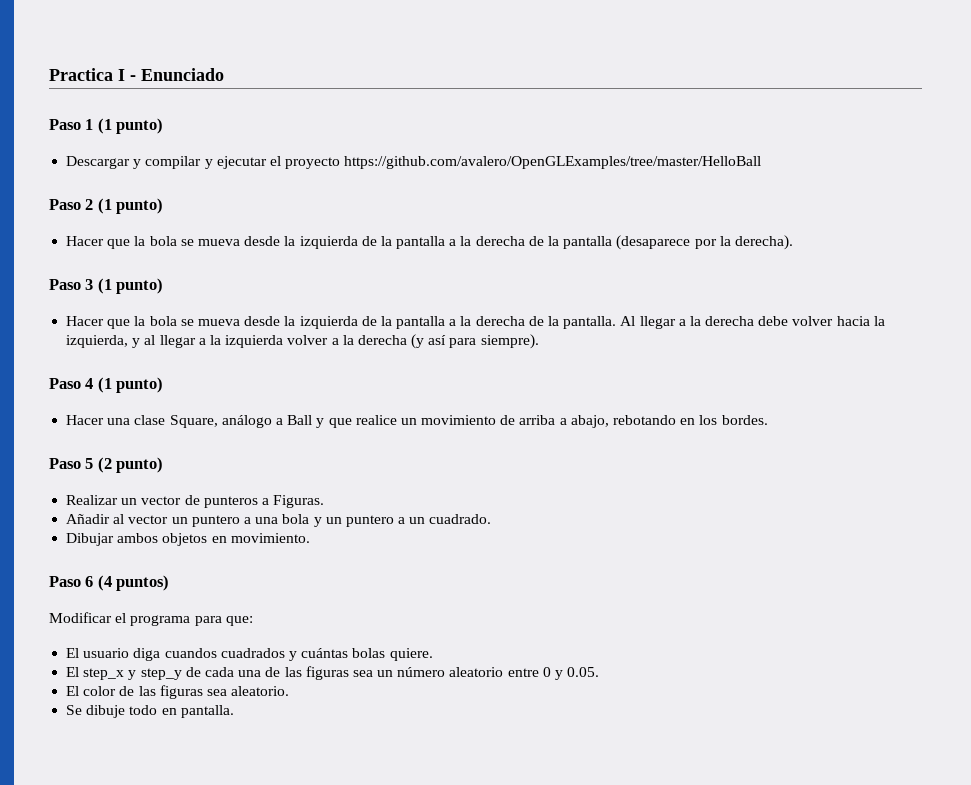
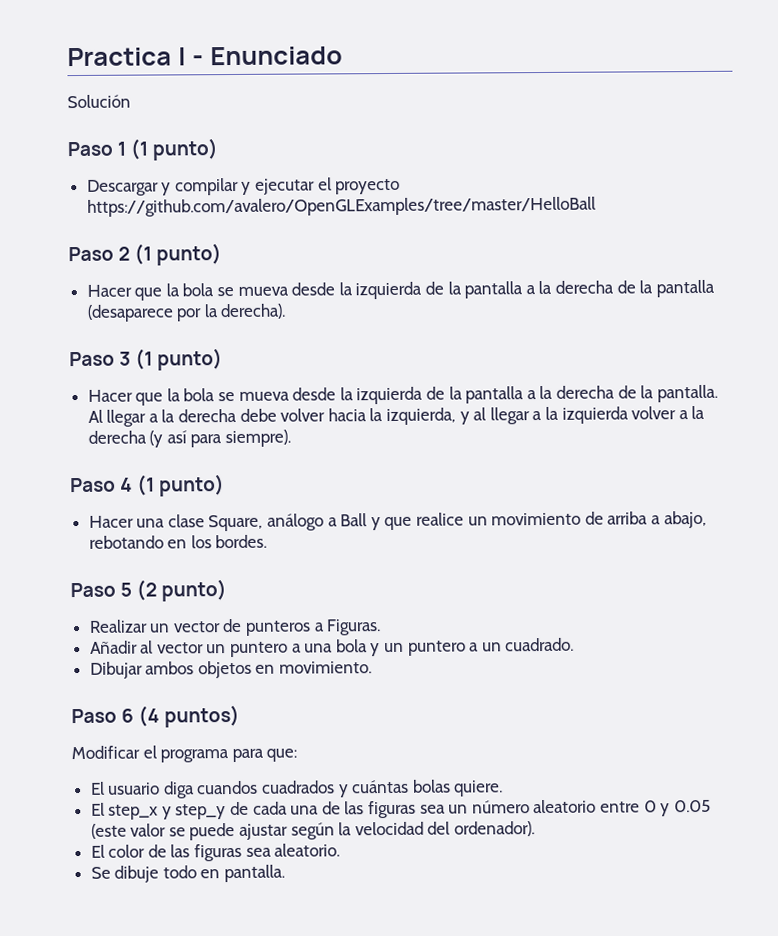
(224, 74) none -> [67,94,131,109] // Solución
[567,667,600,677] 0.05. -> [673,799,711,813] [90,821,536,841] 0.05 (este valor se puede ajustar según la velocidad del ordenador).

